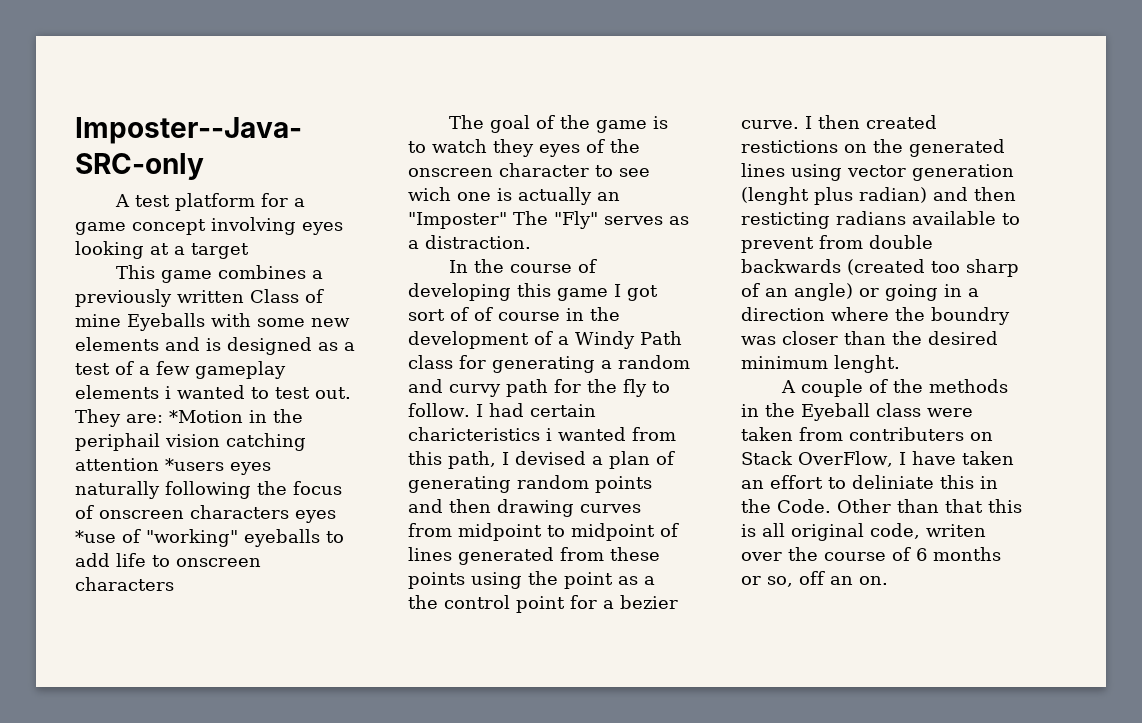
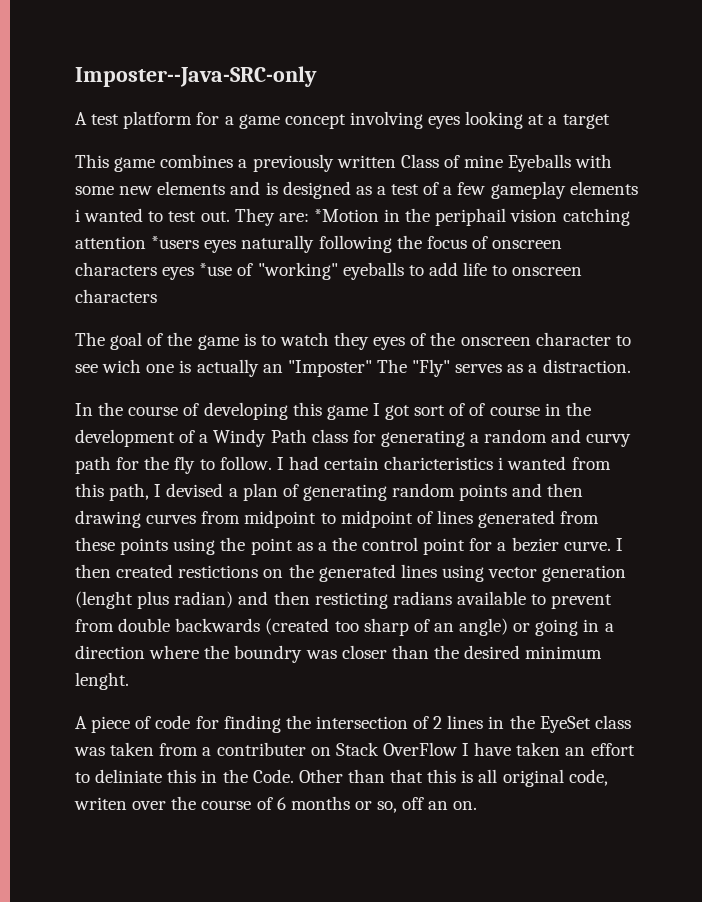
[800,379,1008,397] [741,403,973,421] [741,427,964,441] couple of the methods in the Eyeball class were taken from contributers -> [91,715,631,733] [74,742,306,756] piece of code for finding the intersection of 2 lines in the EyeSet class was taken from a contributer
[798,451,893,467] OverFlow, -> [382,742,457,756] OverFlow

